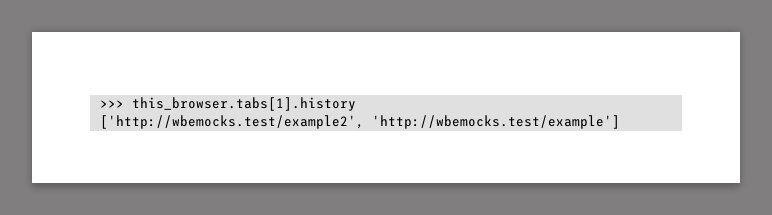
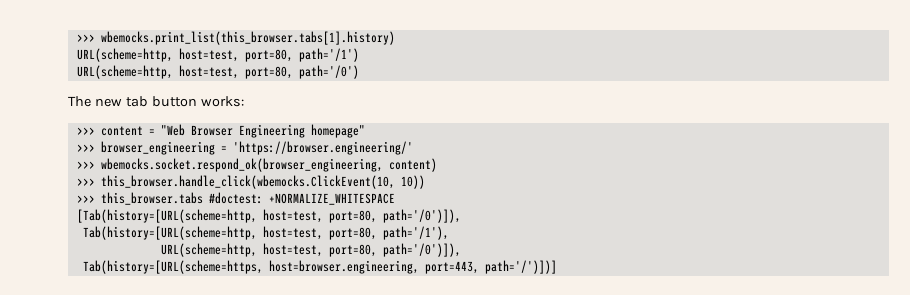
[99,97,356,111] [99,115,620,129] >>> this_browser.tabs[1].history // ['http://wbemocks.test/example2', 'http://wbemocks.test/example'] -> [76,31,395,45] [76,48,359,62] [76,65,359,79] [68,96,244,107] [76,124,365,138] [76,141,413,155] [76,158,437,172] [76,175,425,189] [76,192,395,205] [76,209,461,223] [82,226,449,240] [160,243,461,257] [82,260,557,274] >>> wbemocks.print_list(this_browser.tabs[1].history) // URL(scheme=http, host=test, port=80, path='/1') // URL(scheme=http, host=test, port=80, path='/0') // The new tab button works: // >>> content = "Web Browser Engineering homepage" // >>> browser_engineering = 'https://browser.engineering/' // >>> wbemocks.socket.respond_ok(browser_engineering, content) // >>> this_browser.handle_click(wbemocks.ClickEvent(10, 10)) // >>> this_browser.tabs #doctest: +NORMALIZE_WHITESPACE // [Tab(history=[URL(scheme=http, host=test, port=80, path='/0')]), // Tab(history=[URL(scheme=http, host=test, port=80, path='/1'), // URL(scheme=http, host=test, port=80, path='/0')]), // Tab(history=[URL(scheme=https, host=browser.engineering, port=443, path='/')])]

